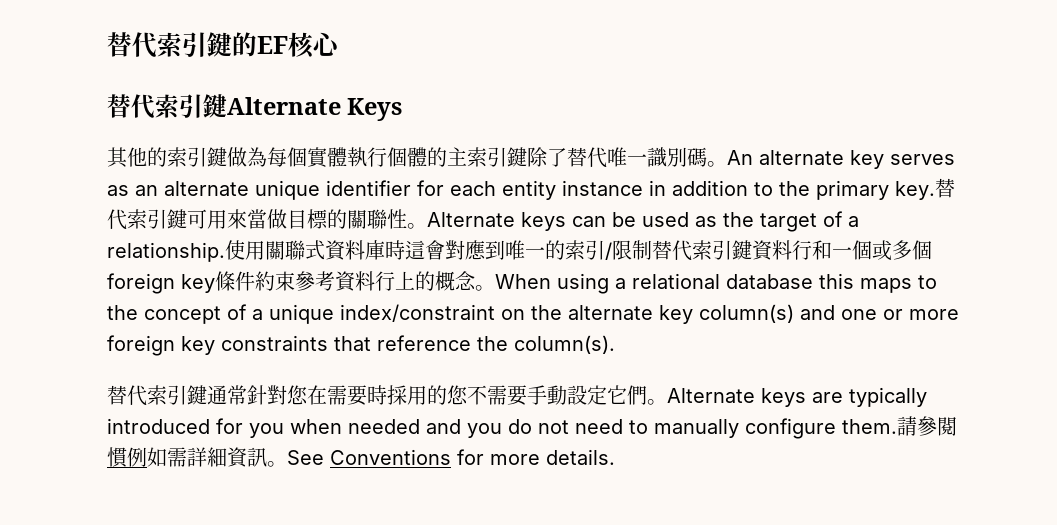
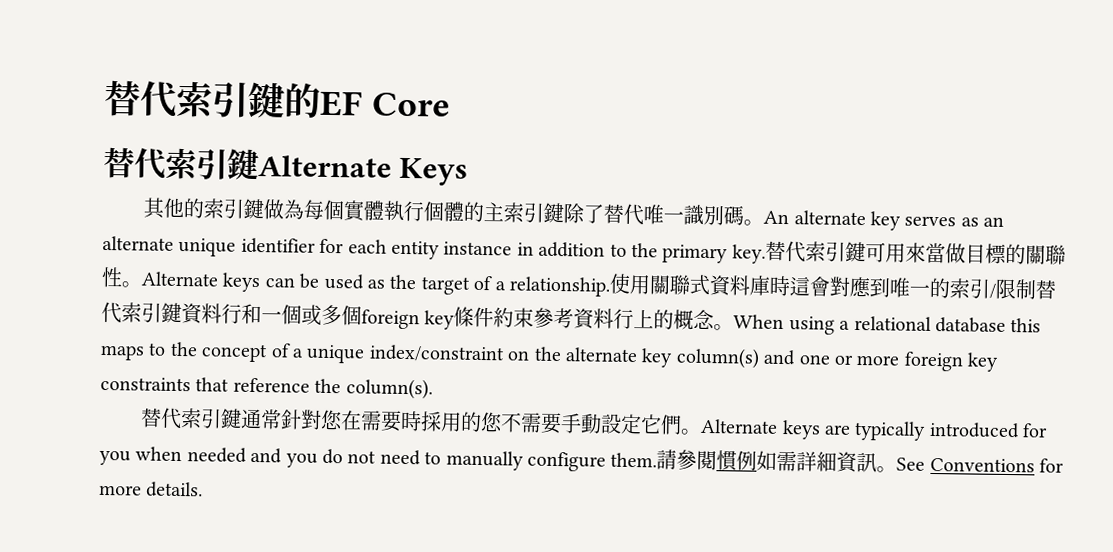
[288,32,341,59] 核心 -> [371,92,451,117] Core

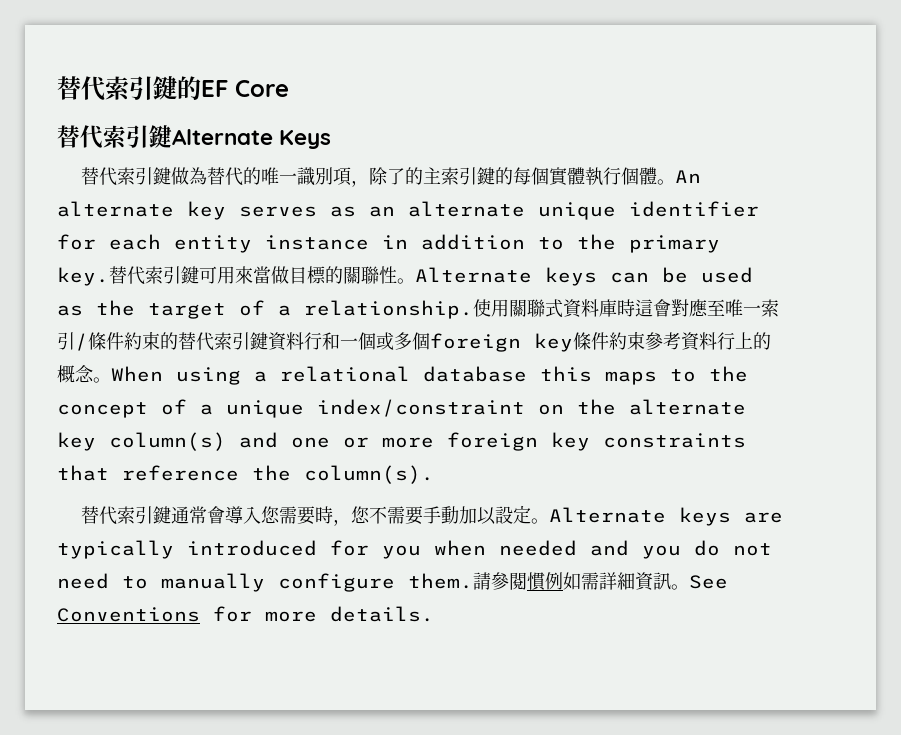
[143,197,205,219] 其他的 -> [80,167,117,186] 替代
[303,199,745,226] 每個實體執行個體的主索引鍵除了替代唯一識別碼 -> [206,167,657,187] 替代的唯一識別項，除了的主索引鍵的每個實體執行個體
[868,277,1036,300] 到唯一的索引/限制 -> [707,299,779,317] [57,332,178,351] 至唯一索引/條件約束的
[280,409,483,433] 針對您在需要時採用的 -> [206,506,351,526] 會導入您需要時，
[600,413,683,435] 設定它們 -> [458,505,531,525] 加以設定

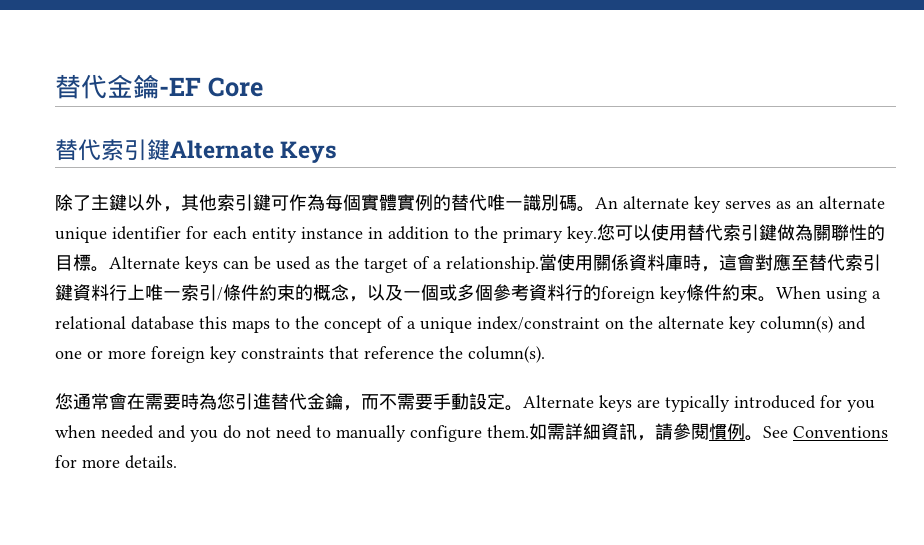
[57,76,228,101] 替代索引鍵的EF -> [55,74,201,99] 替代金鑰-EF
[80,167,657,187] 替代索引鍵做為替代的唯一識別項，除了的主索引鍵的每個實體執行個體 -> [55,194,577,212] 除了主鍵以外，其他索引鍵可作為每個實體實例的替代唯一識別碼
[109,266,397,285] 替代索引鍵可用來當做目標的關聯性 -> [597,224,885,241] [55,254,91,271] 您可以使用替代索引鍵做為關聯性的目標
[473,299,563,318] 使用關聯式 -> [539,254,629,271] 當使用關係
(635, 308) none -> [701,266,719,272] ，
(725, 307) none -> [809,254,881,271] [55,284,145,301] 替代索引鍵資料行上
[178,332,771,352] [57,365,94,383] 替代索引鍵資料行和一個或多個foreign key條件約束參考資料行上的概念 -> [313,284,758,303] 概念，以及一個或多個參考資料行的foreign key條件約束
[80,506,370,526] 替代索引鍵通常會導入您需要時，您 -> [55,393,379,411] 您通常會在需要時為您引進替代金鑰，而
[458,506,496,525] 加以 -> (469, 401) none
[473,572,563,591] 請參閱慣例 -> (529, 431) none
(671, 581) none -> [637,423,745,441] ，請參閱慣例

